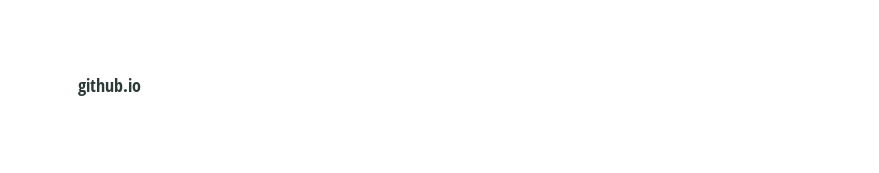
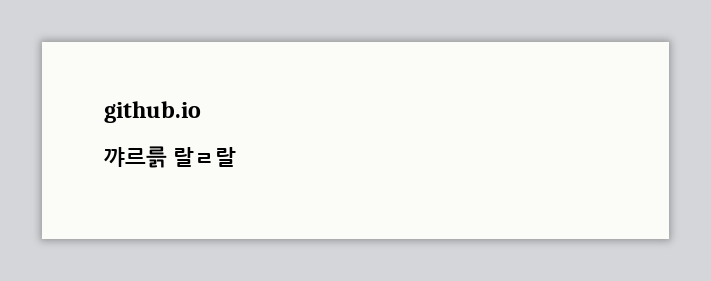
(141, 87) none -> [104,146,236,168] // 꺄르륽 랄ㄹ랄

